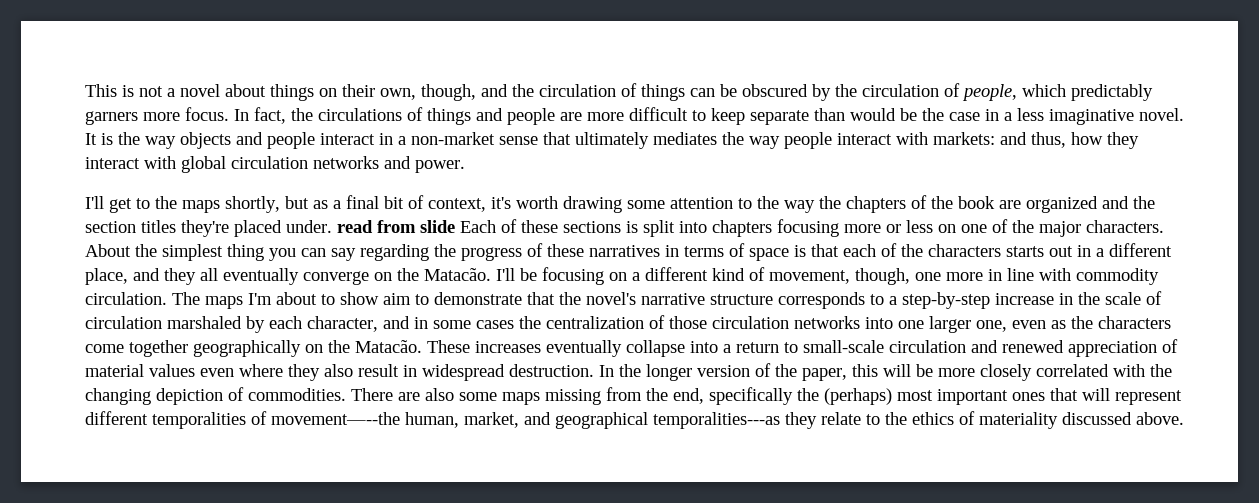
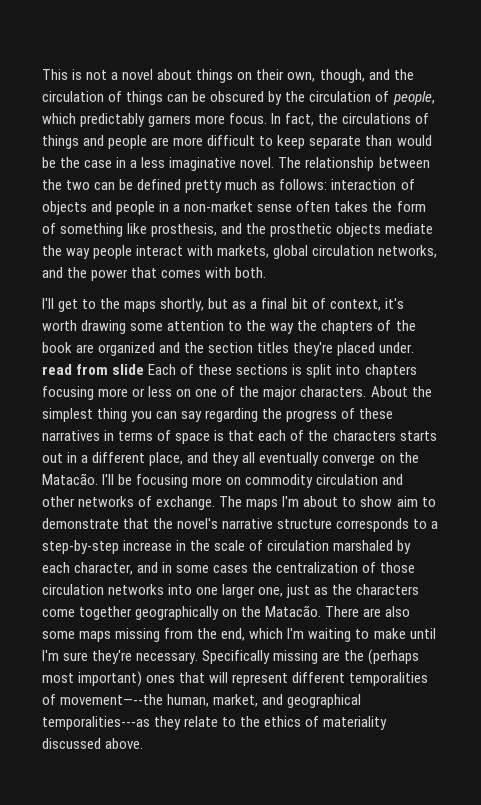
[85,132,176,149] It is the way -> [278,157,430,171] [42,179,415,193] The relationship between the two can be defined pretty much as follows: interaction of
[320,133,375,145] interact -> (156, 208) none
[543,132,717,149] that ultimately mediates -> [296,201,426,212] [42,223,434,237] often takes the form of something like prosthesis, and the prosthetic objects mediate
[933,132,1139,149] [85,156,465,173] markets: and thus, how they interact with global circulation networks and power. -> [217,245,438,259] [42,267,267,281] markets, global circulation networks, and the power that comes with both.
[609,267,1159,285] [85,292,167,305] on a different kind of movement, though, one more in line with commodity circulation. -> [192,474,404,488] [42,496,216,510] more on commodity circulation and other networks of exchange.
[1012,320,1046,329] even -> [286,584,311,598] just
[427,339,1178,357] [85,363,1172,381] [85,387,346,405] These increases eventually collapse into a return to small-scale circulation and renewed appreciation of material values even where they also result in widespread destruction. In the longer version of the paper, this will be more closely correlated with the changing depiction of commodities. -> (322, 611) none
[709,387,1008,405] specifically the (perhaps) most important -> [249,628,436,642] [42,649,420,665] [42,671,143,687] which I'm waiting to make until I'm sure they're necessary. Specifically missing are the (perhaps most important)

